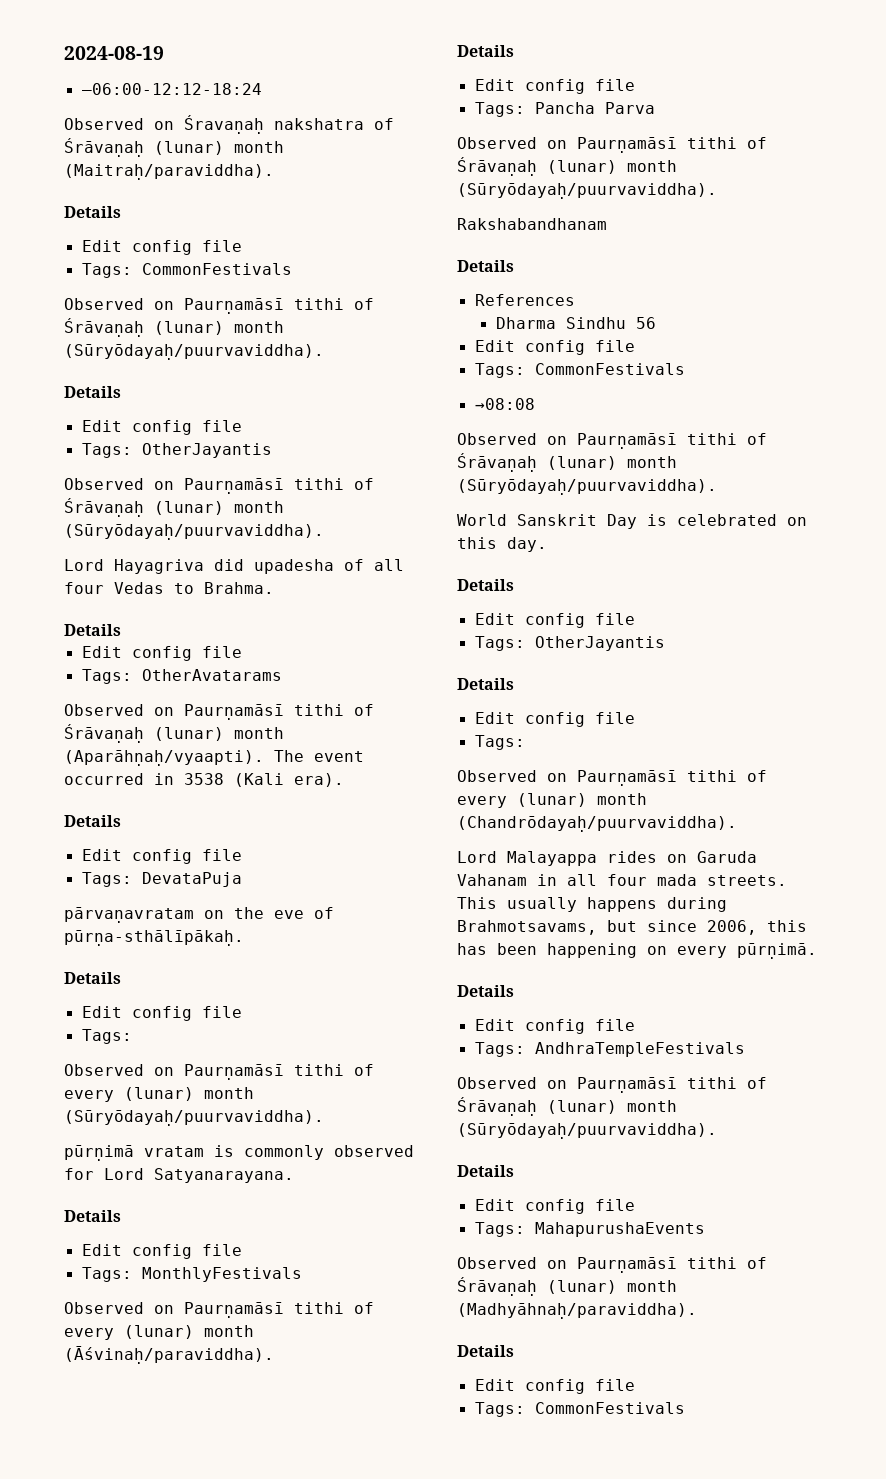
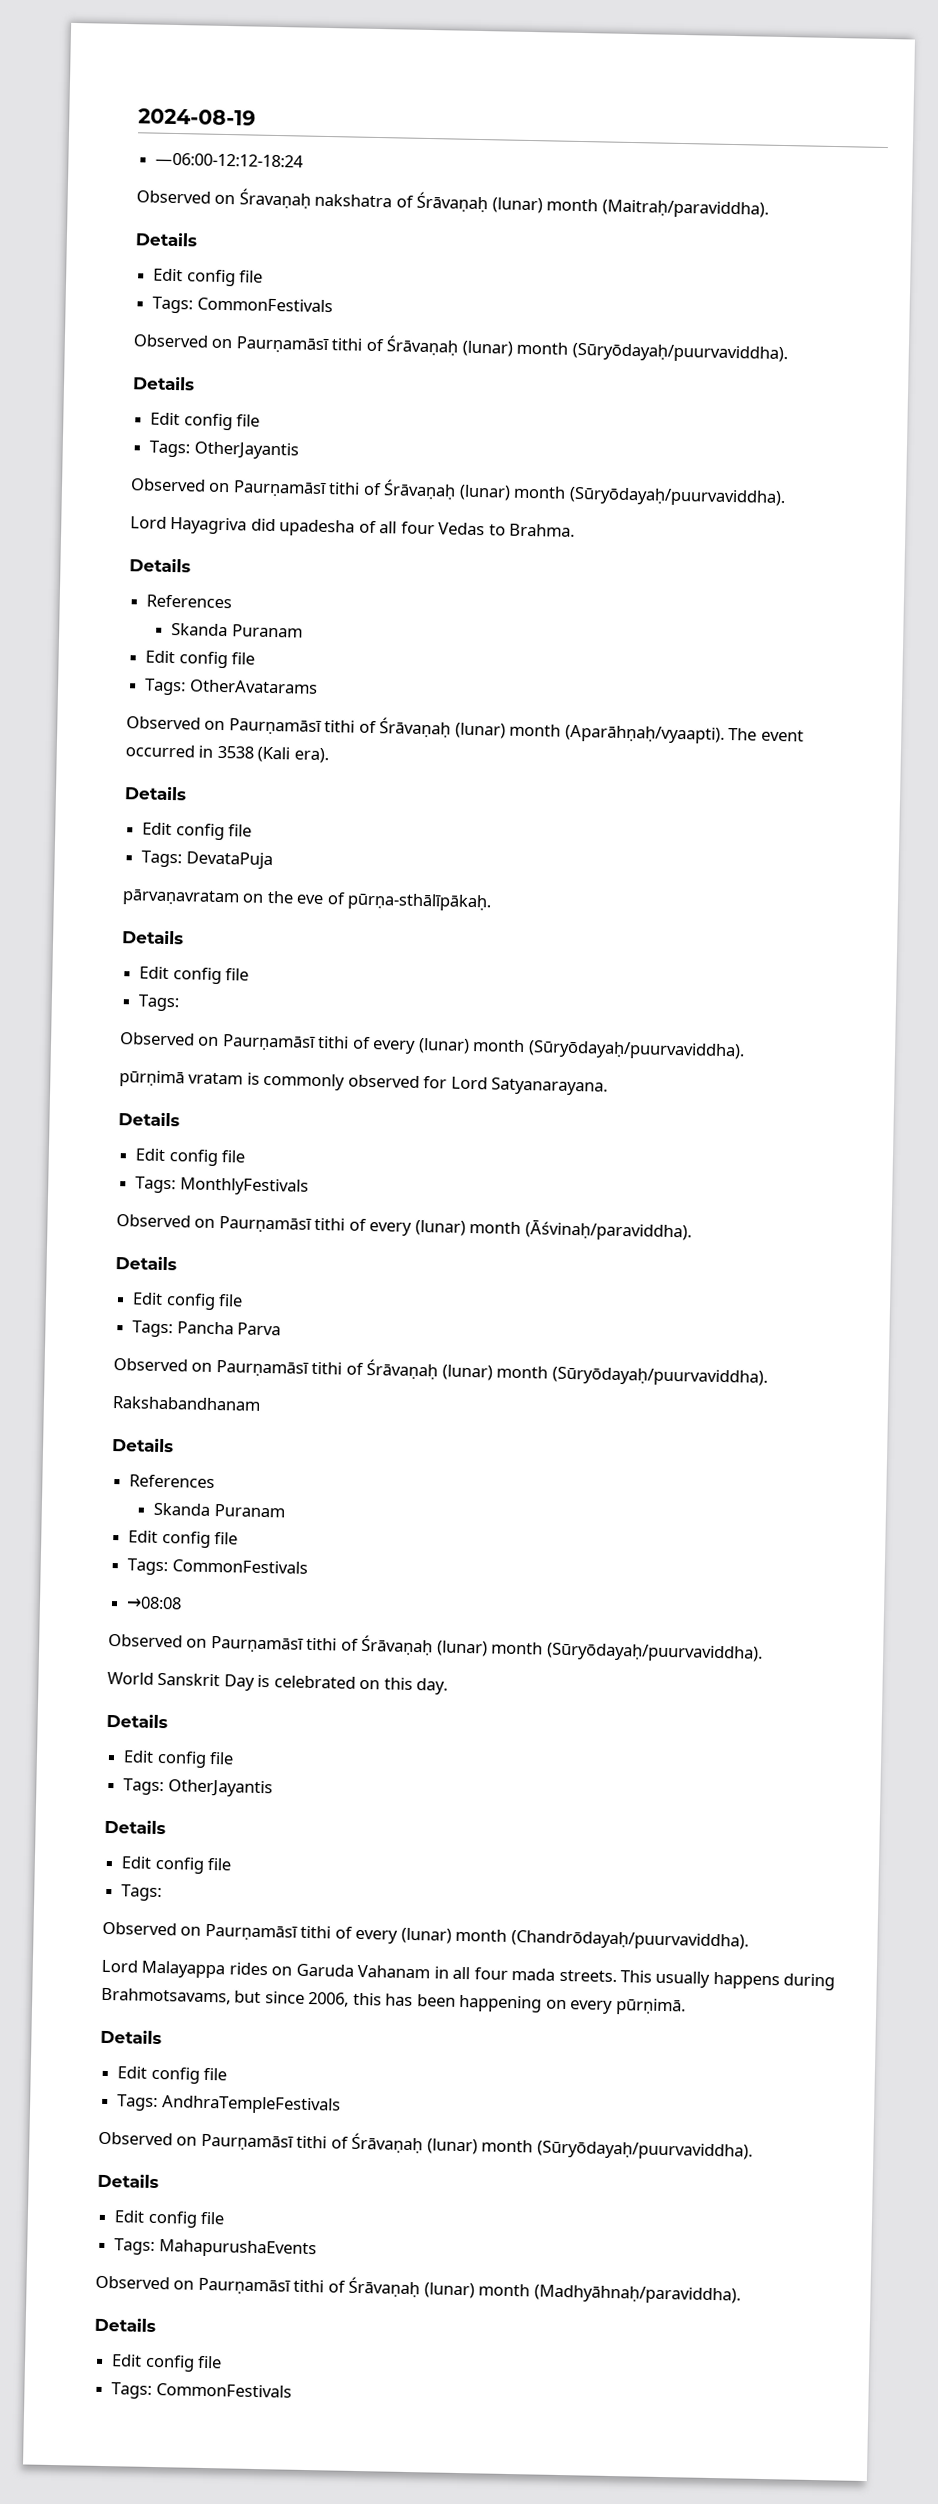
(121, 630) none -> [146,594,233,609] [171,623,303,638] // References // Skanda Puranam
[495,317,656,329] Dharma Sindhu 56 -> [153,1502,285,1518] Skanda Puranam

